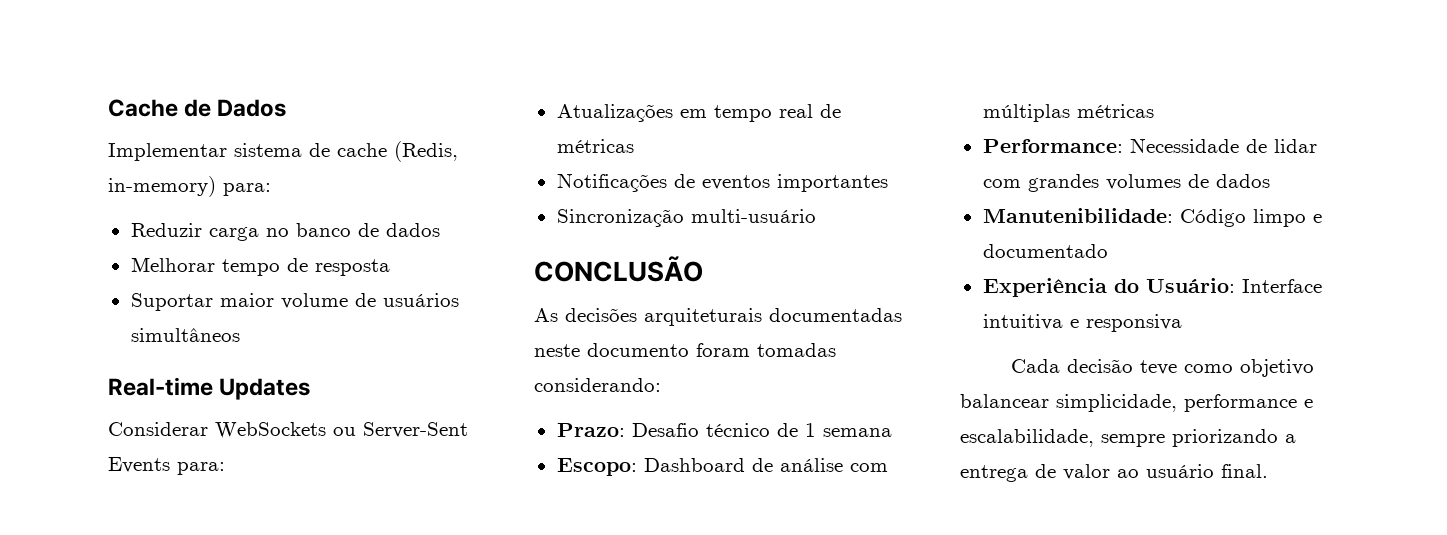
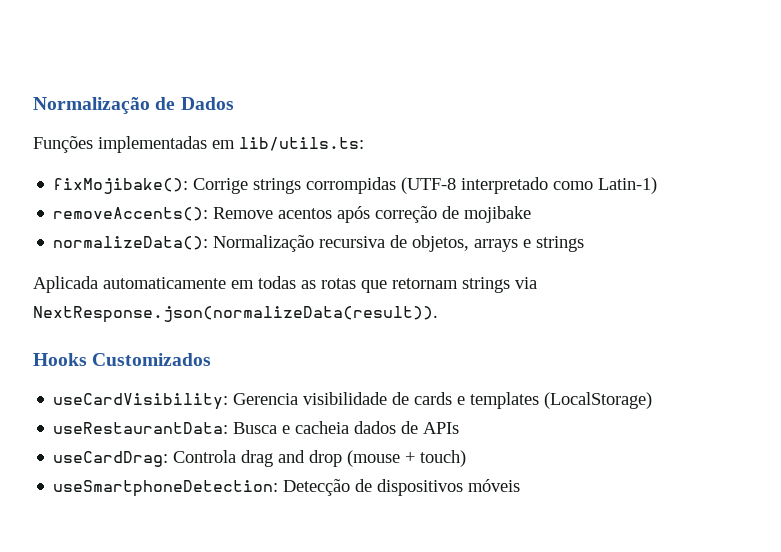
[108,99,178,117] Cache -> [33,97,150,114] Normalização
[108,141,458,162] [108,176,271,197] [130,223,440,241] [130,257,390,276] [130,293,459,311] [130,328,240,342] [108,377,311,400] [108,422,468,438] [108,457,225,475] [556,104,841,122] [556,139,634,153] [556,173,888,192] [556,209,816,227] [534,256,703,282] [534,308,902,326] [534,343,836,357] [534,378,661,392] [556,423,892,437] [556,458,888,476] [982,104,1154,122] [982,138,1317,153] [982,174,1270,192] [982,208,1322,227] [982,244,1108,258] [982,278,1322,297] [982,314,1182,332] [1010,359,1314,377] [960,394,1313,412] [960,429,1296,447] [960,464,1268,482] Implementar sistema de cache (Redis, in-memory) para: // Reduzir carga no banco de dados // Melhorar tempo de resposta // Suportar maior volume de usuários simultâneos // Real-time Updates // Considerar WebSockets ou Server-Sent Events para: // Atualizações em tempo real de métricas // Notificações de eventos importantes // Sincronização multi-usuário // CONCLUSÃO // As decisões arquiteturais documentadas neste documento foram tomadas considerando: // Prazo: Desafio técnico de 1 semana // Escopo: Dashboard de análise com múltiplas métricas // Performance: Necessidade de lidar com grandes volumes de dados // Manutenibilidade: Código limpo e documentado // Experiência do Usuário: Interface intuitiva e responsiva // Cada decisão teve como objetivo balancear simplicidade, performance e escalabilidade, sempre priorizando a entrega de valor ao usuário final. -> [33,136,364,153] [53,177,658,194] [53,206,532,223] [53,235,585,252] [33,276,537,293] [33,306,438,323] [33,353,212,366] [53,392,653,410] [53,421,460,434] [53,450,467,467] [53,479,521,497] Funções implementadas em lib/utils.ts: // fixMojibake(): Corrige strings corrompidas (UTF-8 interpretado como Latin-1) // removeAccents(): Remove acentos após correção de mojibake // normalizeData(): Normalização recursiva de objetos, arrays e strings // Aplicada automaticamente em todas as rotas que retornam strings via NextResponse.json(normalizeData(result)). // Hooks Customizados // useCardVisibility: Gerencia visibilidade de cards e templates (LocalStorage) // useRestaurantData: Busca e cacheia dados de APIs // useCardDrag: Controla drag and drop (mouse + touch) // useSmartphoneDetection: Detecção de dispositivos móveis

